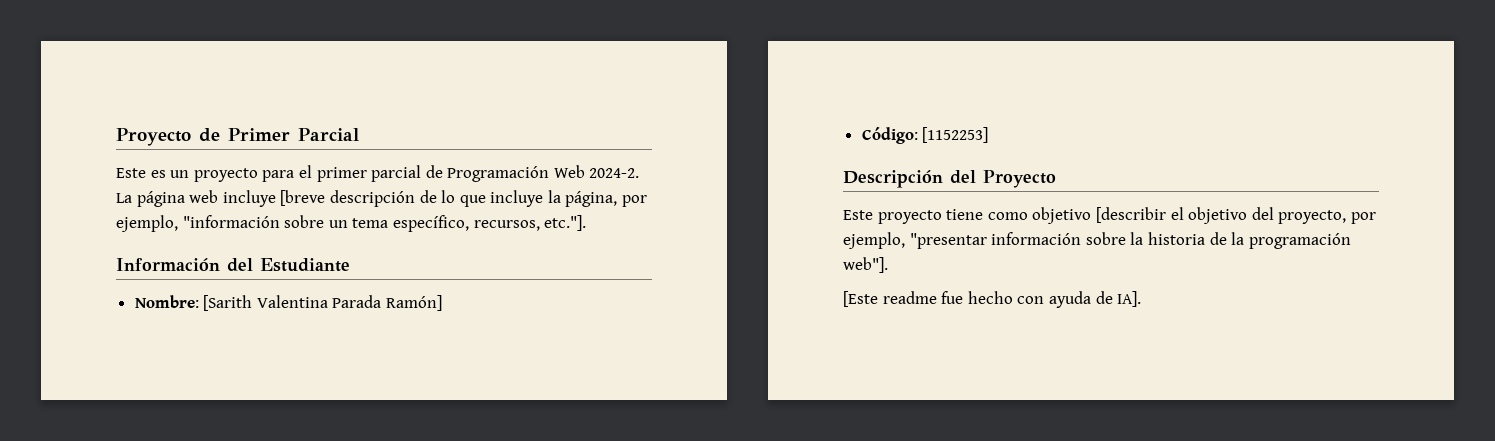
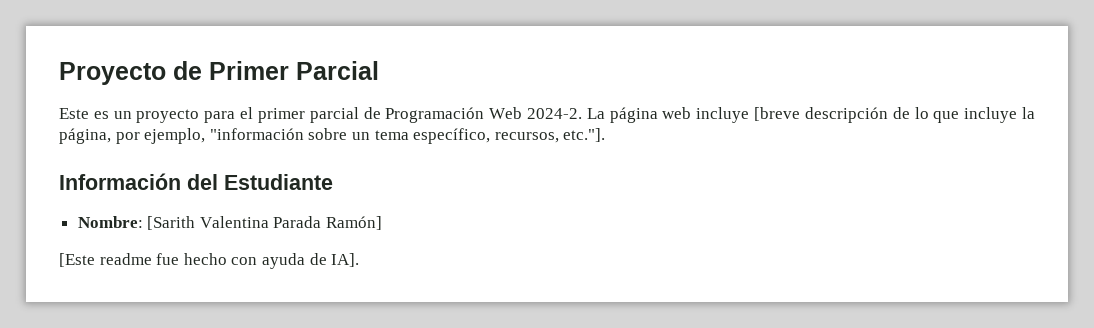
[861,127,989,144] [843,170,1056,188] [843,207,1376,224] [843,232,1351,249] [843,257,888,273] // Código: [1152253] // Descripción del Proyecto // Este proyecto tiene como objetivo [describir el objetivo del proyecto, por ejemplo, "presentar información sobre la historia de la programación web"]. -> (383, 223) none

